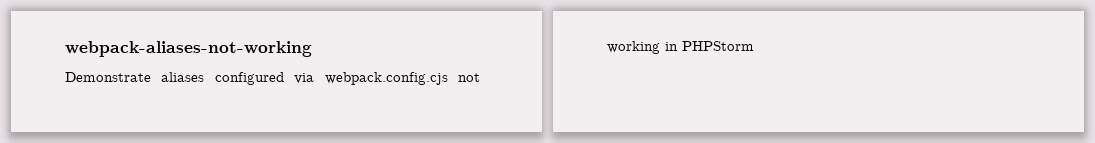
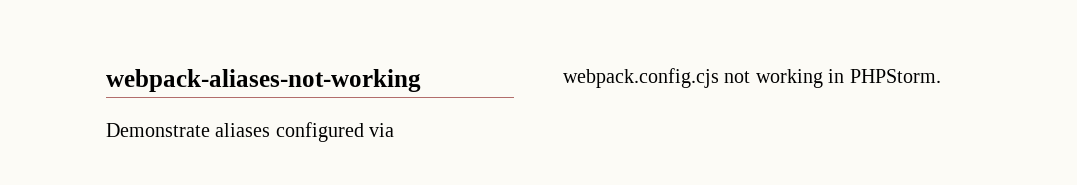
[682,41,754,51] PHPStorm -> [849,69,941,83] PHPStorm.

